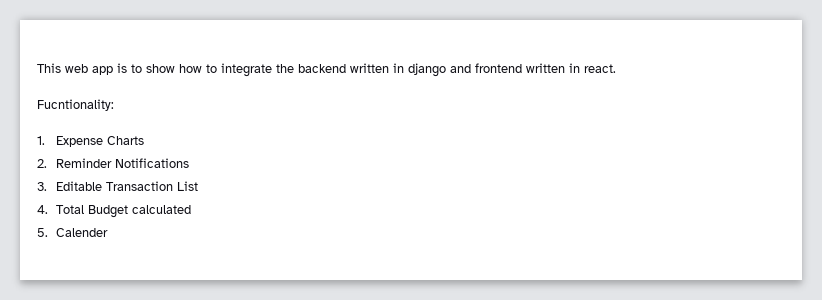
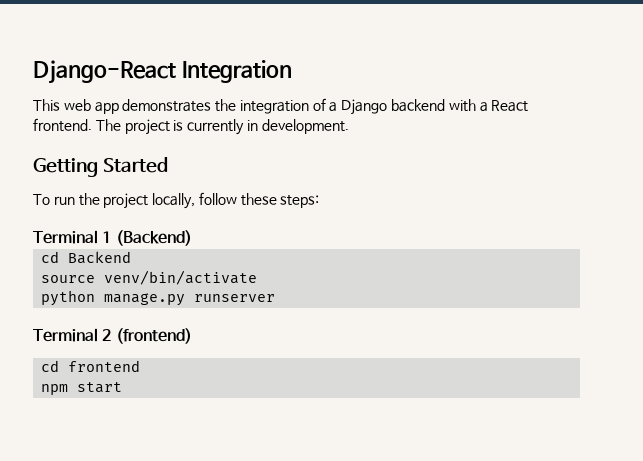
(37, 68) none -> [33,60,292,84] Django-React Integration //
[117,63,616,77] [37,99,114,111] [37,136,144,147] [37,158,189,168] [37,181,198,191] [37,205,191,218] [37,228,108,237] is to show how to integrate the backend written in django and frontend written in react. // Fucntionality: // 1. Expense Charts // 2. Reminder Notifications // 3. Editable Transaction List // 4. Total Budget calculated // 5. Calender -> [122,98,529,115] [33,118,349,135] [33,157,169,177] [33,192,320,209] [33,230,192,246] [41,251,132,264] [41,270,258,285] [41,290,276,306] [33,328,192,344] [41,360,141,372] [41,382,123,395] demonstrates the integration of a Django backend with a React frontend. The project is currently in development. // Getting Started // To run the project locally, follow these steps: // Terminal 1 (Backend) // cd Backend // source venv/bin/activate // python manage.py runserver // Terminal 2 (frontend) // cd frontend // npm start

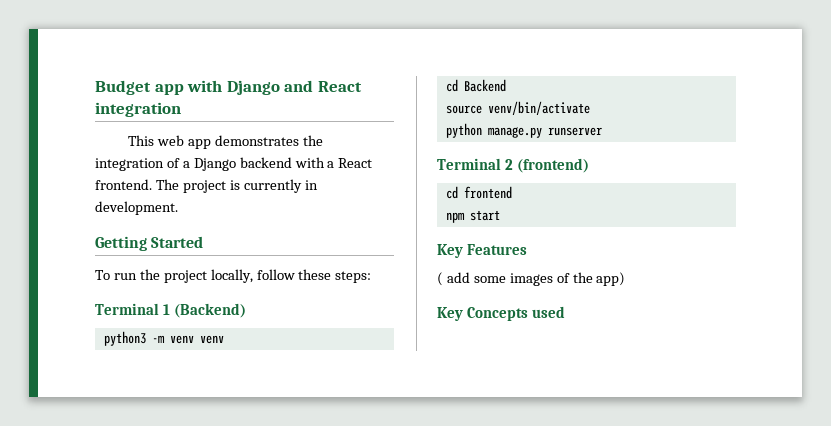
[33,60,292,84] Django-React Integration -> [95,80,362,95] [95,102,181,117] Budget app with Django and React integration
(192, 238) none -> [103,331,224,346] // python3 -m venv venv
(123, 387) none -> [437,244,528,258] [437,272,626,286] [437,306,566,321] // Key Features // ( add some images of the app) // Key Concepts used

